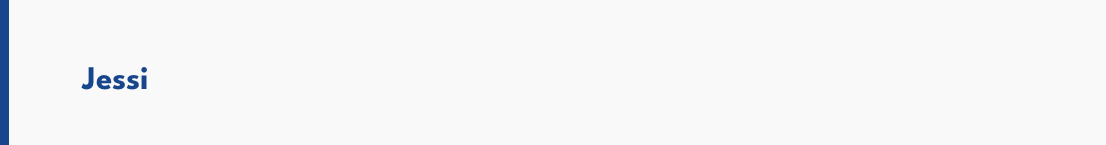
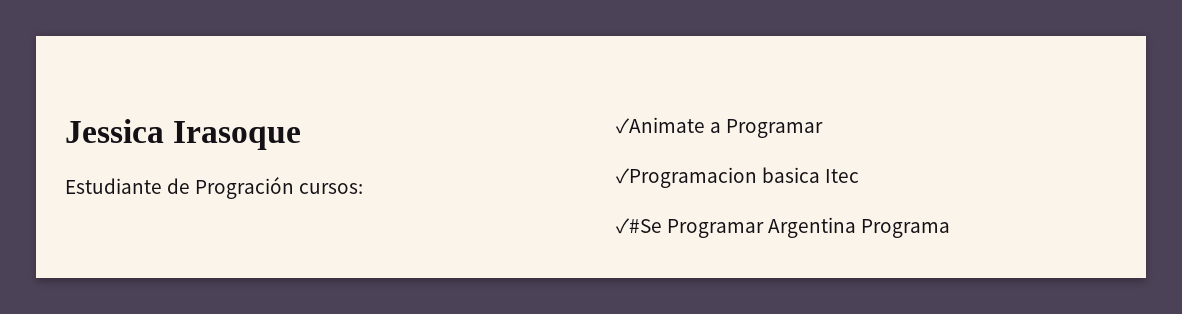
[81,67,149,90] Jessi -> [65,119,302,150] [65,177,364,199] [616,117,824,138] [616,167,860,188] [616,217,951,238] Jessica Irasoque // Estudiante de Progración cursos: // ✓Animate a Programar // ✓Programacion basica Itec // ✓#Se Programar Argentina Programa

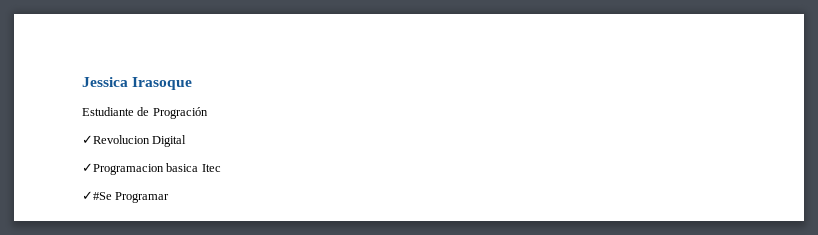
[299,183,364,194] [616,117,824,138] cursos: // ✓Animate a Programar -> [82,135,187,147] // ✓Revolucion Digital
[768,217,951,238] Argentina Programa -> (170, 197) none

